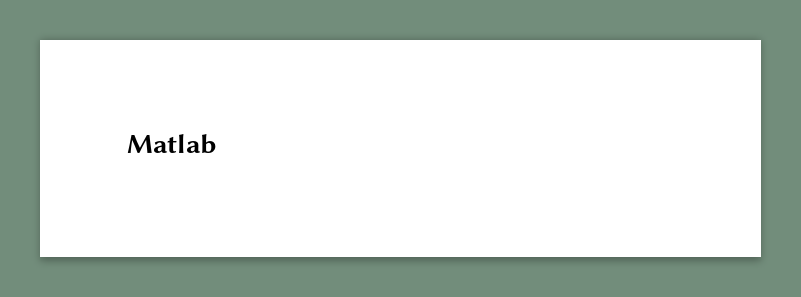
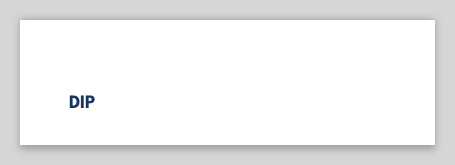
[127,134,216,154] Matlab -> [69,95,95,108] DIP

